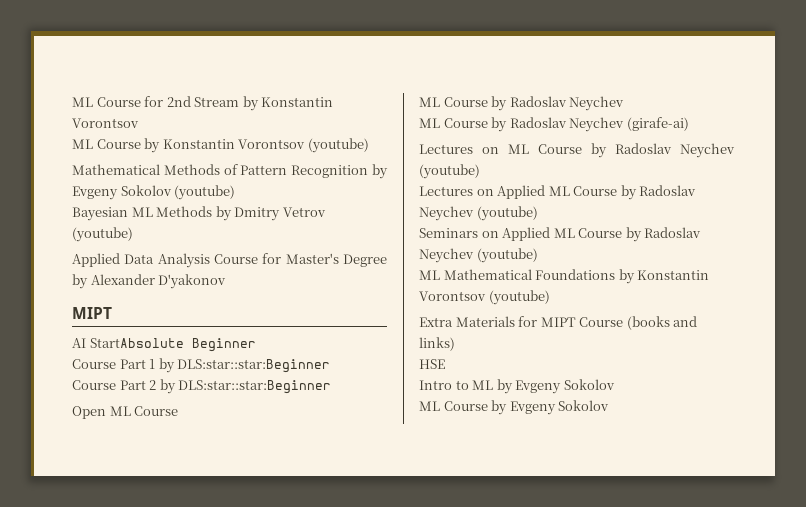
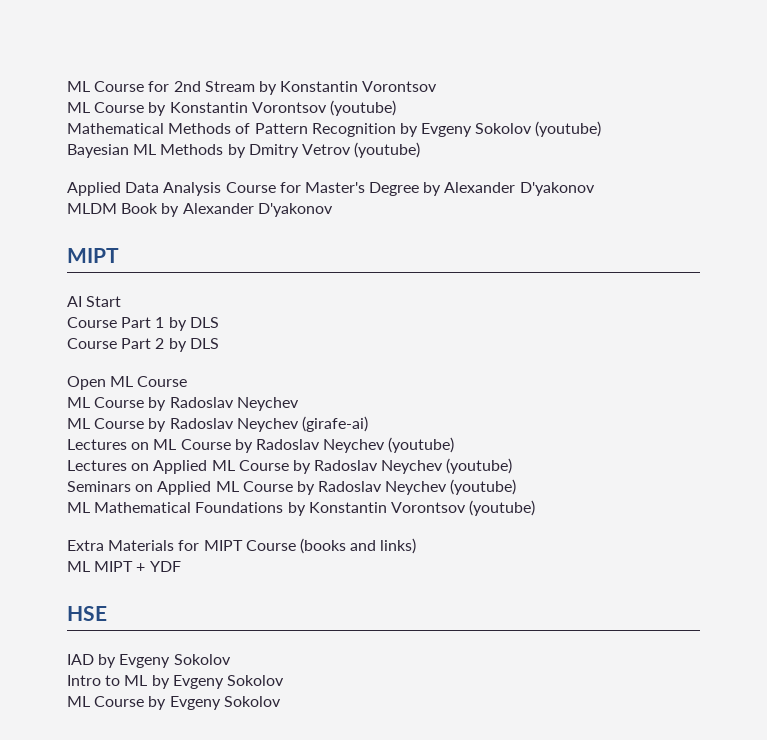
(227, 281) none -> [67,203,333,217] // MLDM Book by Alexander D'yakonov
[89,338,256,352] StartAbsolute Beginner -> [86,296,122,307] Start
[177,359,331,373] DLS:star::star:Beginner -> [189,317,219,328] DLS
[178,380,332,394] DLS:star::star:Beginner -> [189,338,219,349] DLS
[419,359,445,369] HSE -> [67,561,181,572] [67,606,107,621] [67,654,231,668] ML MIPT + YDF // HSE // IAD by Evgeny Sokolov

